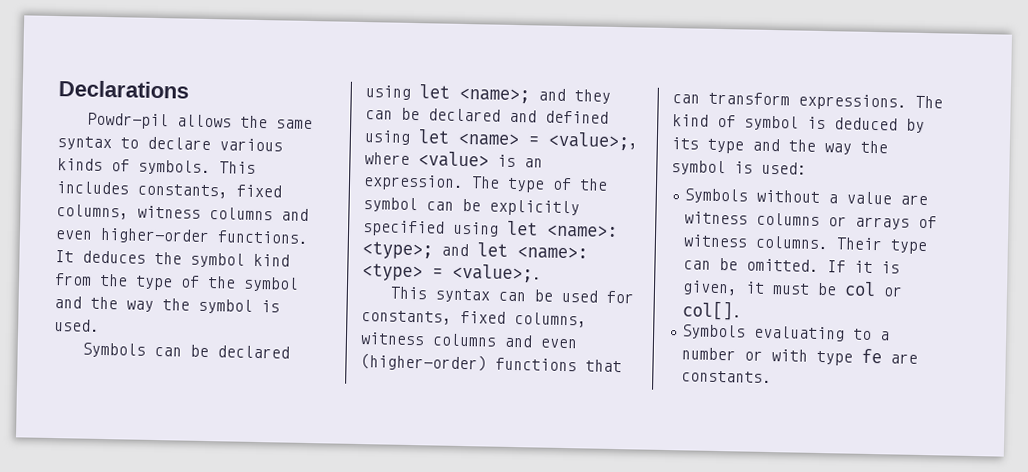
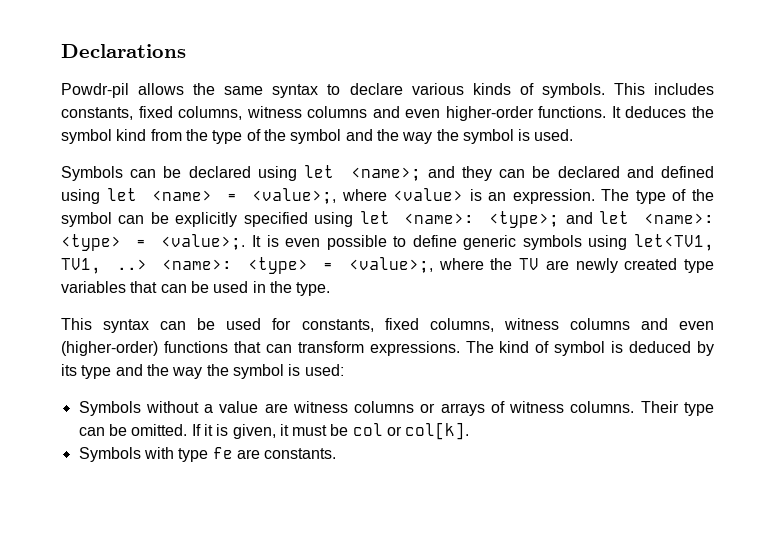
(542, 273) none -> [251,234,714,251] [61,257,714,274] [61,281,331,296] It is even possible to define generic symbols using let<TV1, TV1, ..> <name>: <type> = <value>;, where the TV are newly created type variables that can be used in the type.
[682,300,743,321] [682,324,891,342] [681,347,764,361] col[]. // Symbols evaluating to a number or -> [405,422,470,440] [78,447,141,462] col[k]. // Symbols

